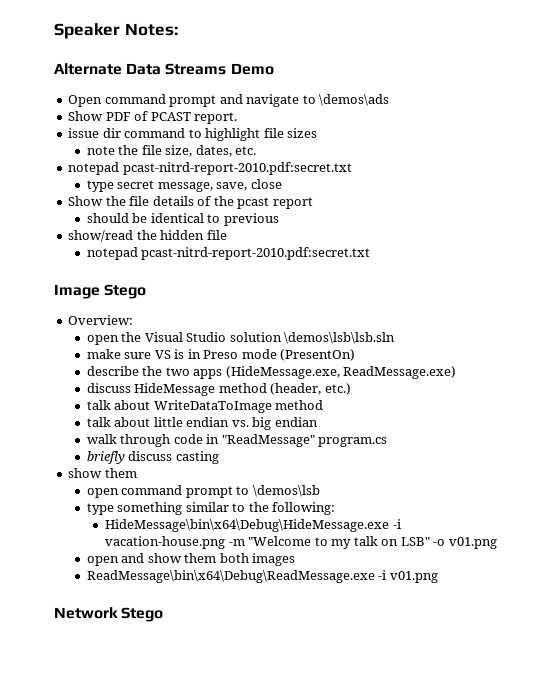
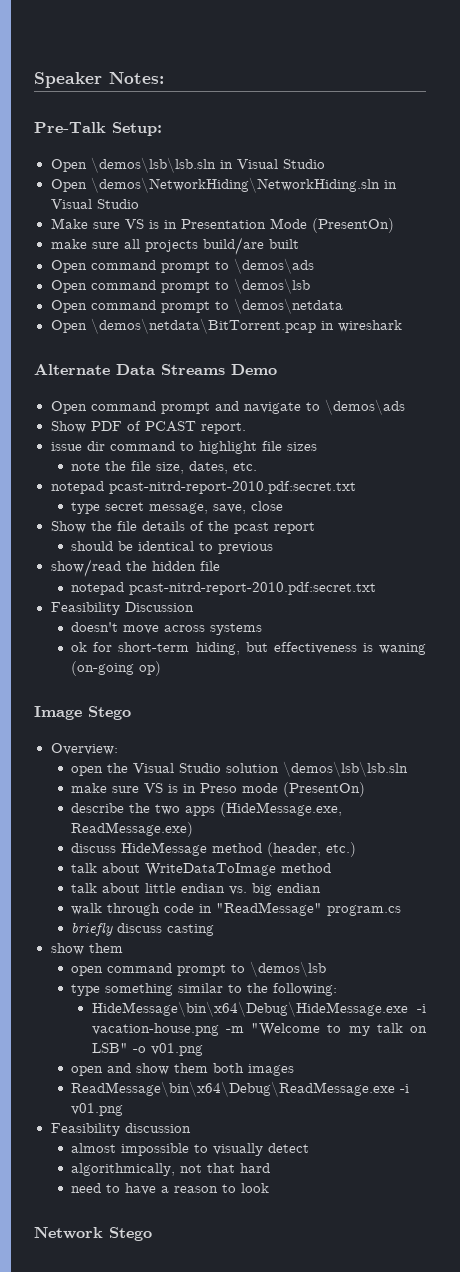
(178, 29) none -> [34,122,162,136] [50,157,325,173] [50,177,397,193] [50,199,139,209] [50,218,394,233] [50,237,299,255] [50,258,314,274] [50,278,310,294] [50,298,343,314] [50,318,402,334] // Pre-Talk Setup: // Open \demos\lsb\lsb.sln in Visual Studio // Open \demos\NetworkHiding\NetworkHiding.sln in Visual Studio // Make sure VS is in Presentation Mode (PresentOn) // make sure all projects build/are built // Open command prompt to \demos\ads // Open command prompt to \demos\lsb // Open command prompt to \demos\netdata // Open \demos\netdata\BitTorrent.pcap in wireshark
(371, 253) none -> [50,602,194,615] [71,622,263,635] [71,642,426,655] [71,661,162,676] // Feasibility Discussion // doesn't move across systems // ok for short-term hiding, but effectiveness is waning (on-going op)
(438, 577) none -> [50,1123,191,1136] [71,1143,310,1156] [71,1163,271,1176] [71,1183,270,1195] // Feasibility discussion // almost impossible to visually detect // algorithmically, not that hard // need to have a reason to look

